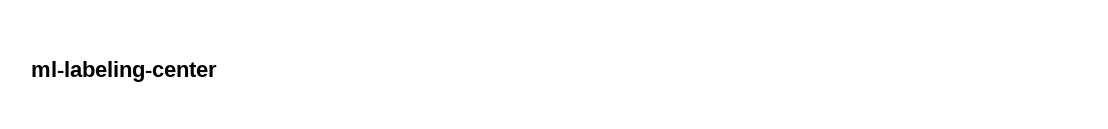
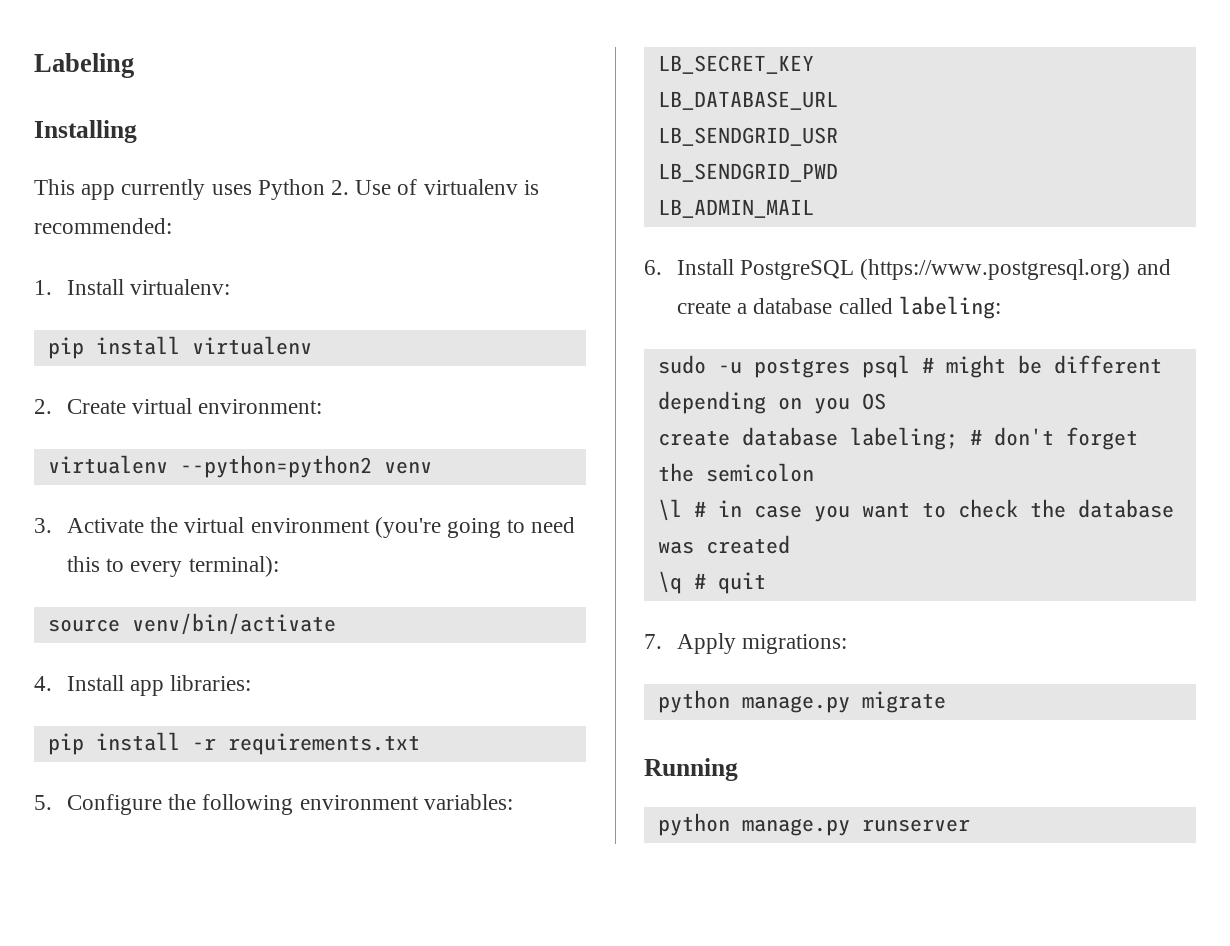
[31,61,217,82] ml-labeling-center -> [34,53,134,78] [34,120,137,143] [34,179,539,200] [34,218,172,234] [34,279,231,295] [47,336,312,359] [34,398,323,414] [47,455,432,478] [34,517,576,538] [66,556,279,577] [47,613,336,635] [34,675,252,696] [47,732,420,755] [34,794,513,815] [657,55,814,74] [657,91,838,110] [657,127,838,146] [657,163,838,182] [657,199,814,218] [644,259,1171,280] [676,296,1001,319] [657,355,1162,378] [657,391,886,414] [657,427,1138,450] [657,463,814,482] [657,499,1174,522] [657,535,790,554] [657,571,766,594] [644,633,848,654] [657,690,946,713] [644,758,738,781] [657,813,970,836] Labeling // Installing // This app currently uses Python 2. Use of virtualenv is recommended: // 1. Install virtualenv: // pip install virtualenv // 2. Create virtual environment: // virtualenv --python=python2 venv // 3. Activate the virtual environment (you're going to need this to every terminal): // source venv/bin/activate // 4. Install app libraries: // pip install -r requirements.txt // 5. Configure the following environment variables: // LB_SECRET_KEY // LB_DATABASE_URL // LB_SENDGRID_USR // LB_SENDGRID_PWD // LB_ADMIN_MAIL // 6. Install PostgreSQL (https://www.postgresql.org) and create a database called labeling: // sudo -u postgres psql # might be different depending on you OS // create database labeling; # don't forget the semicolon // \l # in case you want to check the database was created // \q # quit // 7. Apply migrations: // python manage.py migrate // Running // python manage.py runserver

